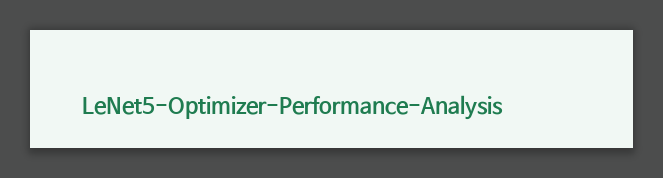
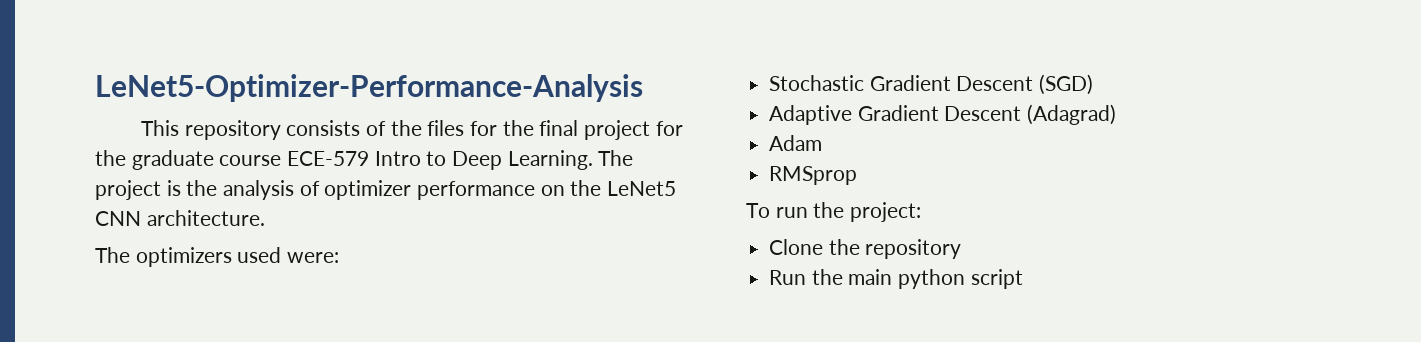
(503, 107) none -> [140,120,683,140] [95,150,634,170] [95,180,677,200] [95,210,265,226] [95,247,340,267] [769,74,1094,95] [769,104,1117,125] [769,135,823,151] [769,166,858,185] [746,202,922,222] [769,239,962,259] [769,269,1023,289] // This repository consists of the files for the final project for the graduate course ECE-579 Intro to Deep Learning. The project is the analysis of optimizer performance on the LeNet5 CNN architecture. // The optimizers used were: // Stochastic Gradient Descent (SGD) // Adaptive Gradient Descent (Adagrad) // Adam // RMSprop // To run the project: // Clone the repository // Run the main python script

